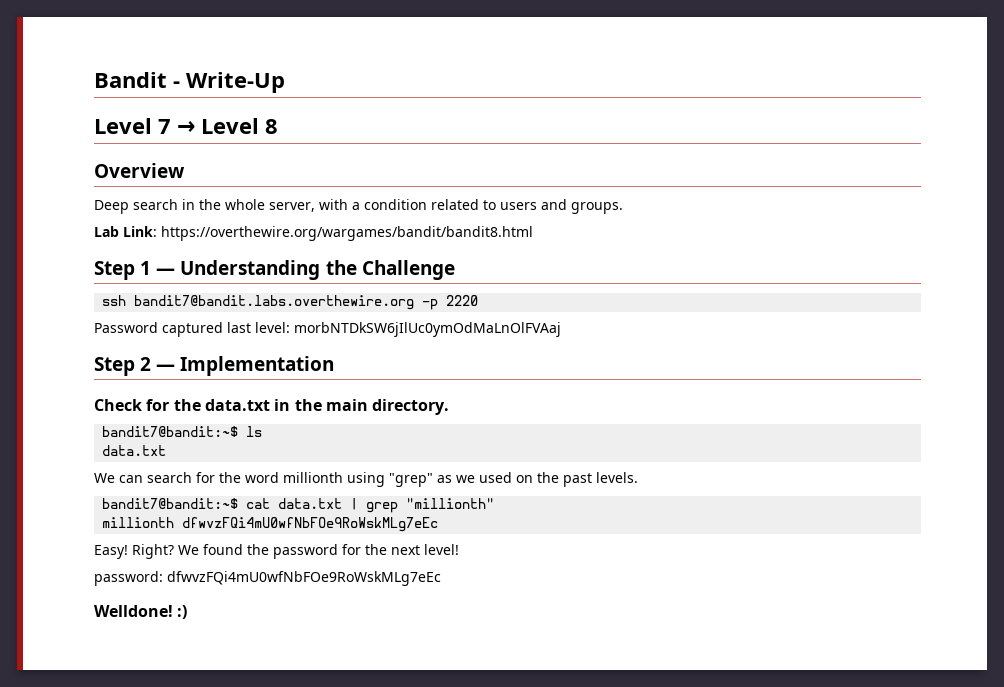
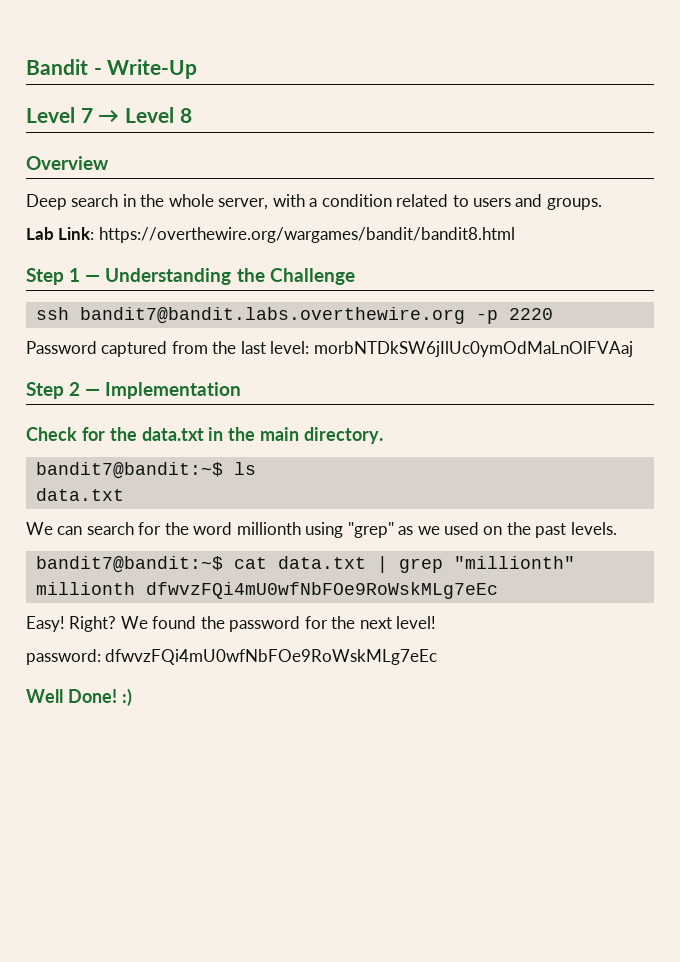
(223, 329) none -> [171,341,237,354] from the
[94,605,173,617] Welldone! -> [26,689,117,703] Well Done!

